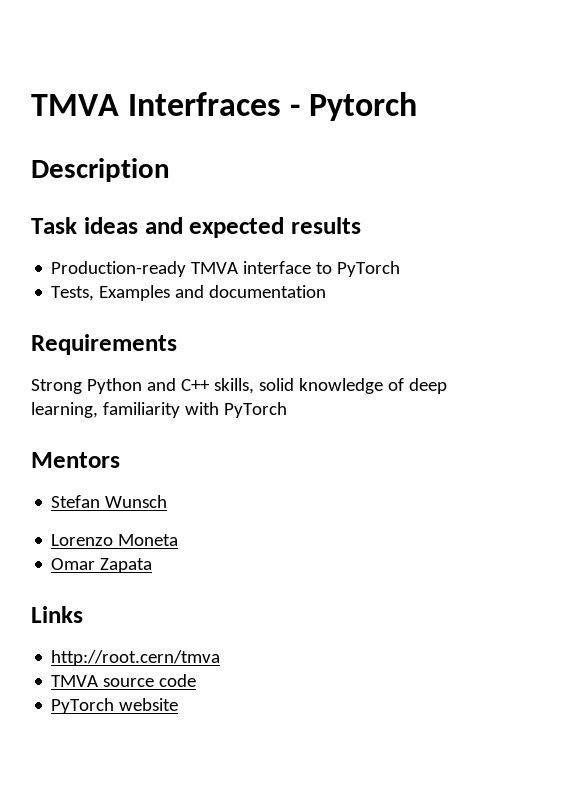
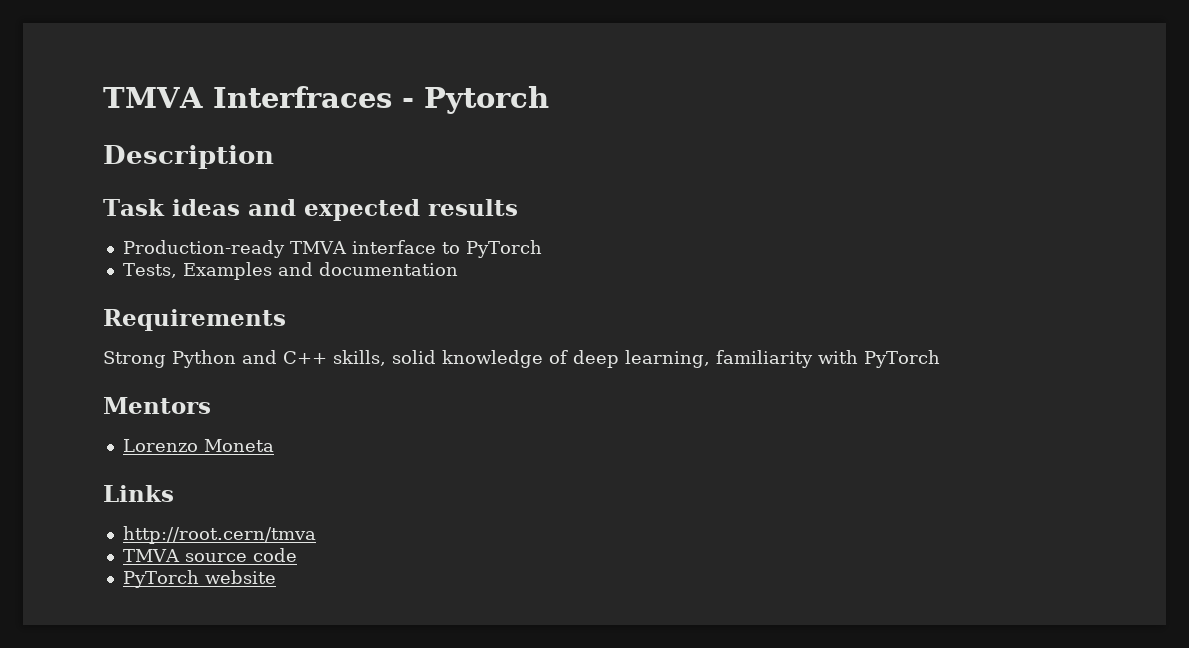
[51,495,168,508] // Stefan Wunsch -> (211, 405) none
[51,558,153,573] // Omar Zapata -> (274, 445) none

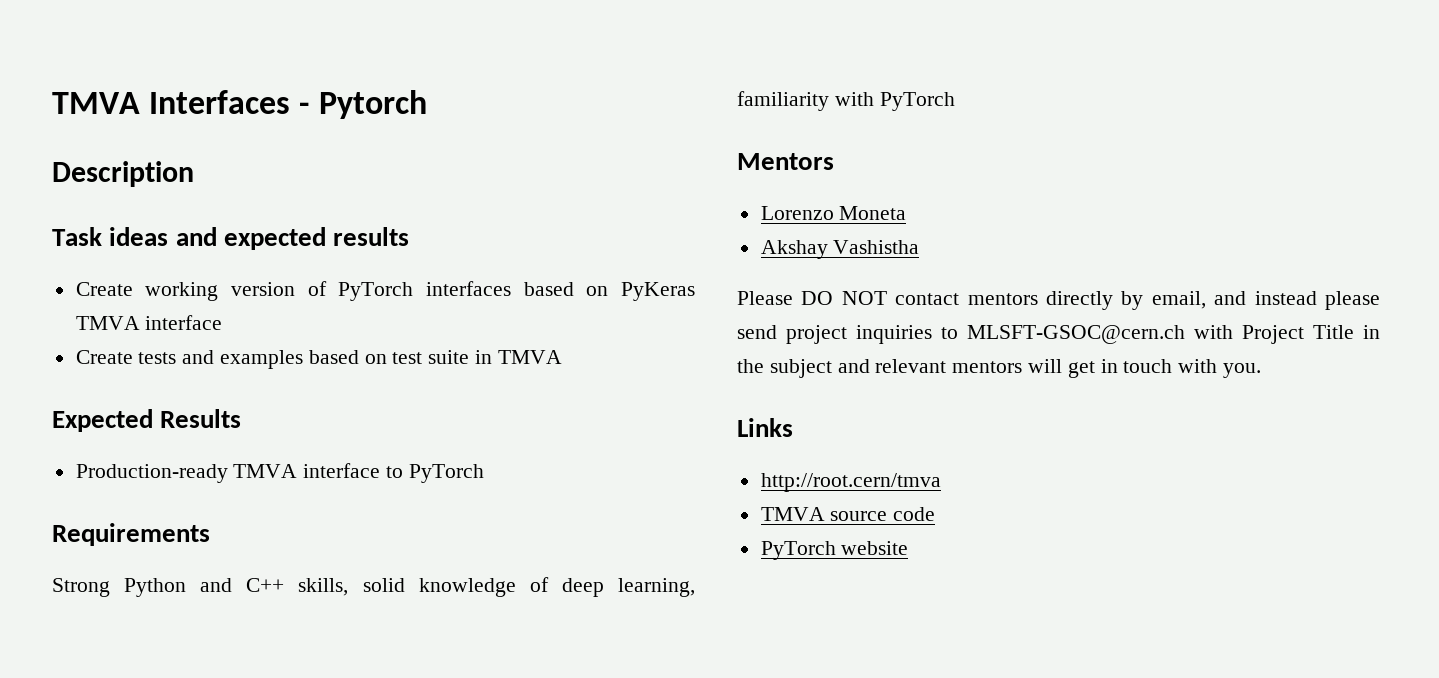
[103,86,392,108] TMVA Interfraces -> [52,90,291,114] TMVA Interfaces
(518, 207) none -> [75,281,695,301] [75,315,223,330] [75,350,562,369] [52,409,242,432] // Create working version of PyTorch interfaces based on PyKeras TMVA interface // Create tests and examples based on test suite in TMVA // Expected Results
[122,262,458,280] // Tests, Examples and documentation -> (484, 473) none
(274, 445) none -> [760,240,920,259] [737,291,1380,310] [737,325,1380,344] [737,359,1262,378] // Akshay Vashistha // Please DO NOT contact mentors directly by email, and instead please send project inquiries to MLSFT-GSOC@cern.ch with Project Title in the subject and relevant mentors will get in touch with you.

